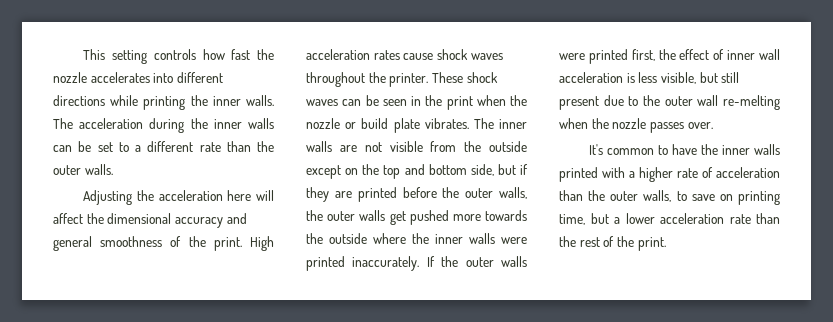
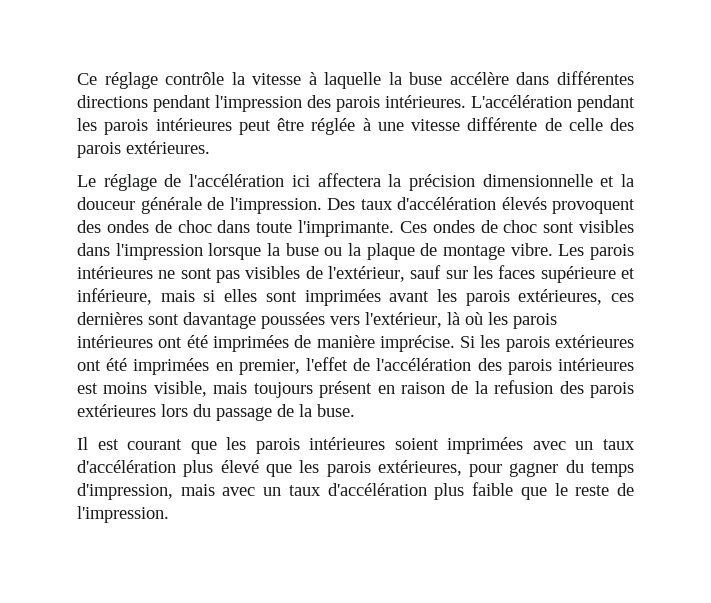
[83,49,274,64] [53,72,223,83] [53,95,274,110] [53,118,274,133] [53,141,274,152] [53,164,113,175] [83,190,274,205] [53,213,247,228] [53,236,274,251] [306,49,503,60] [306,72,498,87] [306,95,527,110] [306,118,527,133] [306,141,527,152] [306,164,528,179] [306,187,527,202] [306,210,527,225] [306,233,527,244] [306,256,527,271] [559,49,780,64] [559,72,740,84] [559,95,780,110] [559,118,713,133] [589,144,780,155] [559,167,780,182] [559,190,780,205] [559,213,780,225] [559,236,666,251] This setting controls how fast the nozzle accelerates into different directions while printing the inner walls. The acceleration during the inner walls can be set to a different rate than the outer walls. // Adjusting the acceleration here will affect the dimensional accuracy and general smoothness of the print. High acceleration rates cause shock waves throughout the printer. These shock waves can be seen in the print when the nozzle or build plate vibrates. The inner walls are not visible from the outside except on the top and bottom side, but if they are printed before the outer walls, the outer walls get pushed more towards the outside where the inner walls were printed inaccurately. If the outer walls were printed first, the effect of inner wall acceleration is less visible, but still present due to the outer wall re-melting when the nozzle passes over. // It's common to have the inner walls printed with a higher rate of acceleration than the outer walls, to save on printing time, but a lower acceleration rate than the rest of the print. -> [77,71,634,89] [77,95,635,112] [77,117,634,135] [77,141,210,158] [77,173,634,191] [77,197,635,214] [77,220,634,237] [77,243,634,260] [77,265,635,283] [77,288,634,306] [77,312,557,329] [77,335,634,352] [77,357,634,375] [77,380,635,398] [77,404,355,421] [77,437,635,454] [77,460,635,477] [77,482,635,500] [77,506,169,523] Ce réglage contrôle la vitesse à laquelle la buse accélère dans différentes directions pendant l'impression des parois intérieures. L'accélération pendant les parois intérieures peut être réglée à une vitesse différente de celle des parois extérieures. // Le réglage de l'accélération ici affectera la précision dimensionnelle et la douceur générale de l'impression. Des taux d'accélération élevés provoquent des ondes de choc dans toute l'imprimante. Ces ondes de choc sont visibles dans l'impression lorsque la buse ou la plaque de montage vibre. Les parois intérieures ne sont pas visibles de l'extérieur, sauf sur les faces supérieure et inférieure, mais si elles sont imprimées avant les parois extérieures, ces dernières sont davantage poussées vers l'extérieur, là où les parois intérieures ont été imprimées de manière imprécise. Si les parois extérieures ont été imprimées en premier, l'effet de l'accélération des parois intérieures est moins visible, mais toujours présent en raison de la refusion des parois extérieures lors du passage de la buse. // Il est courant que les parois intérieures soient imprimées avec un taux d'accélération plus élevé que les parois extérieures, pour gagner du temps d'impression, mais avec un taux d'accélération plus faible que le reste de l'impression.

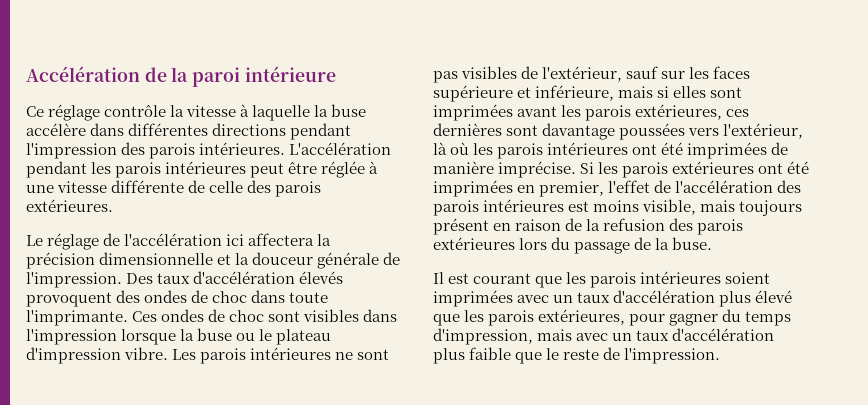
(77, 79) none -> [26,66,336,87] Accélération de la paroi intérieure //
[347,243,505,260] la plaque de montage -> [259,329,332,345] [26,347,121,364] le plateau d'impression

